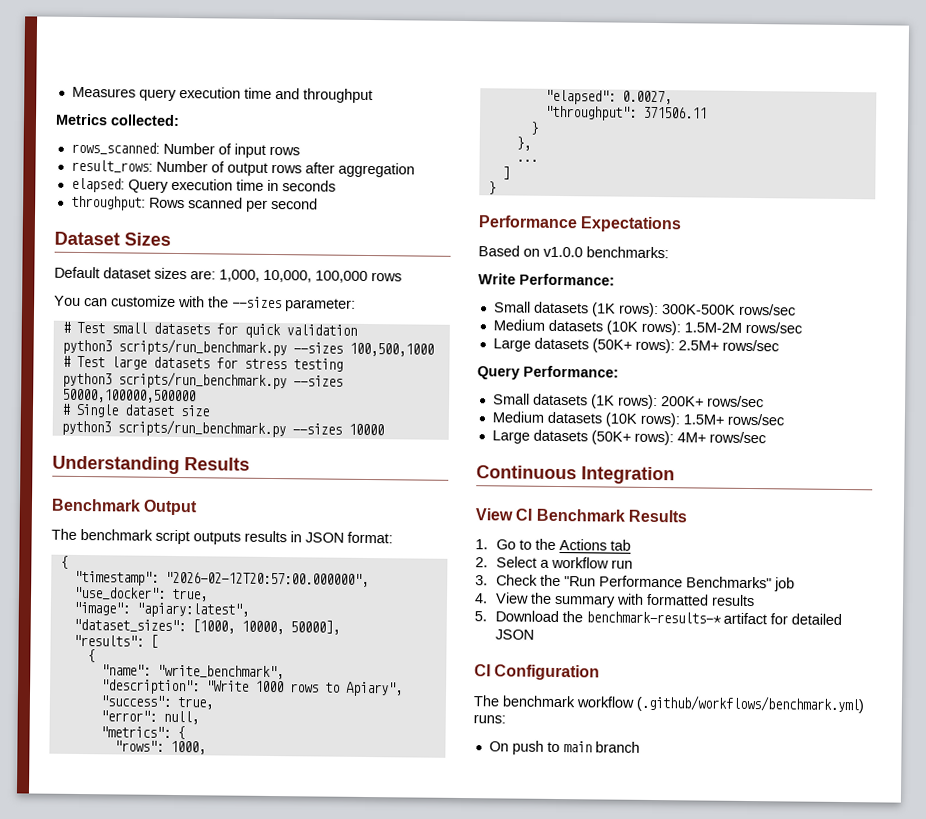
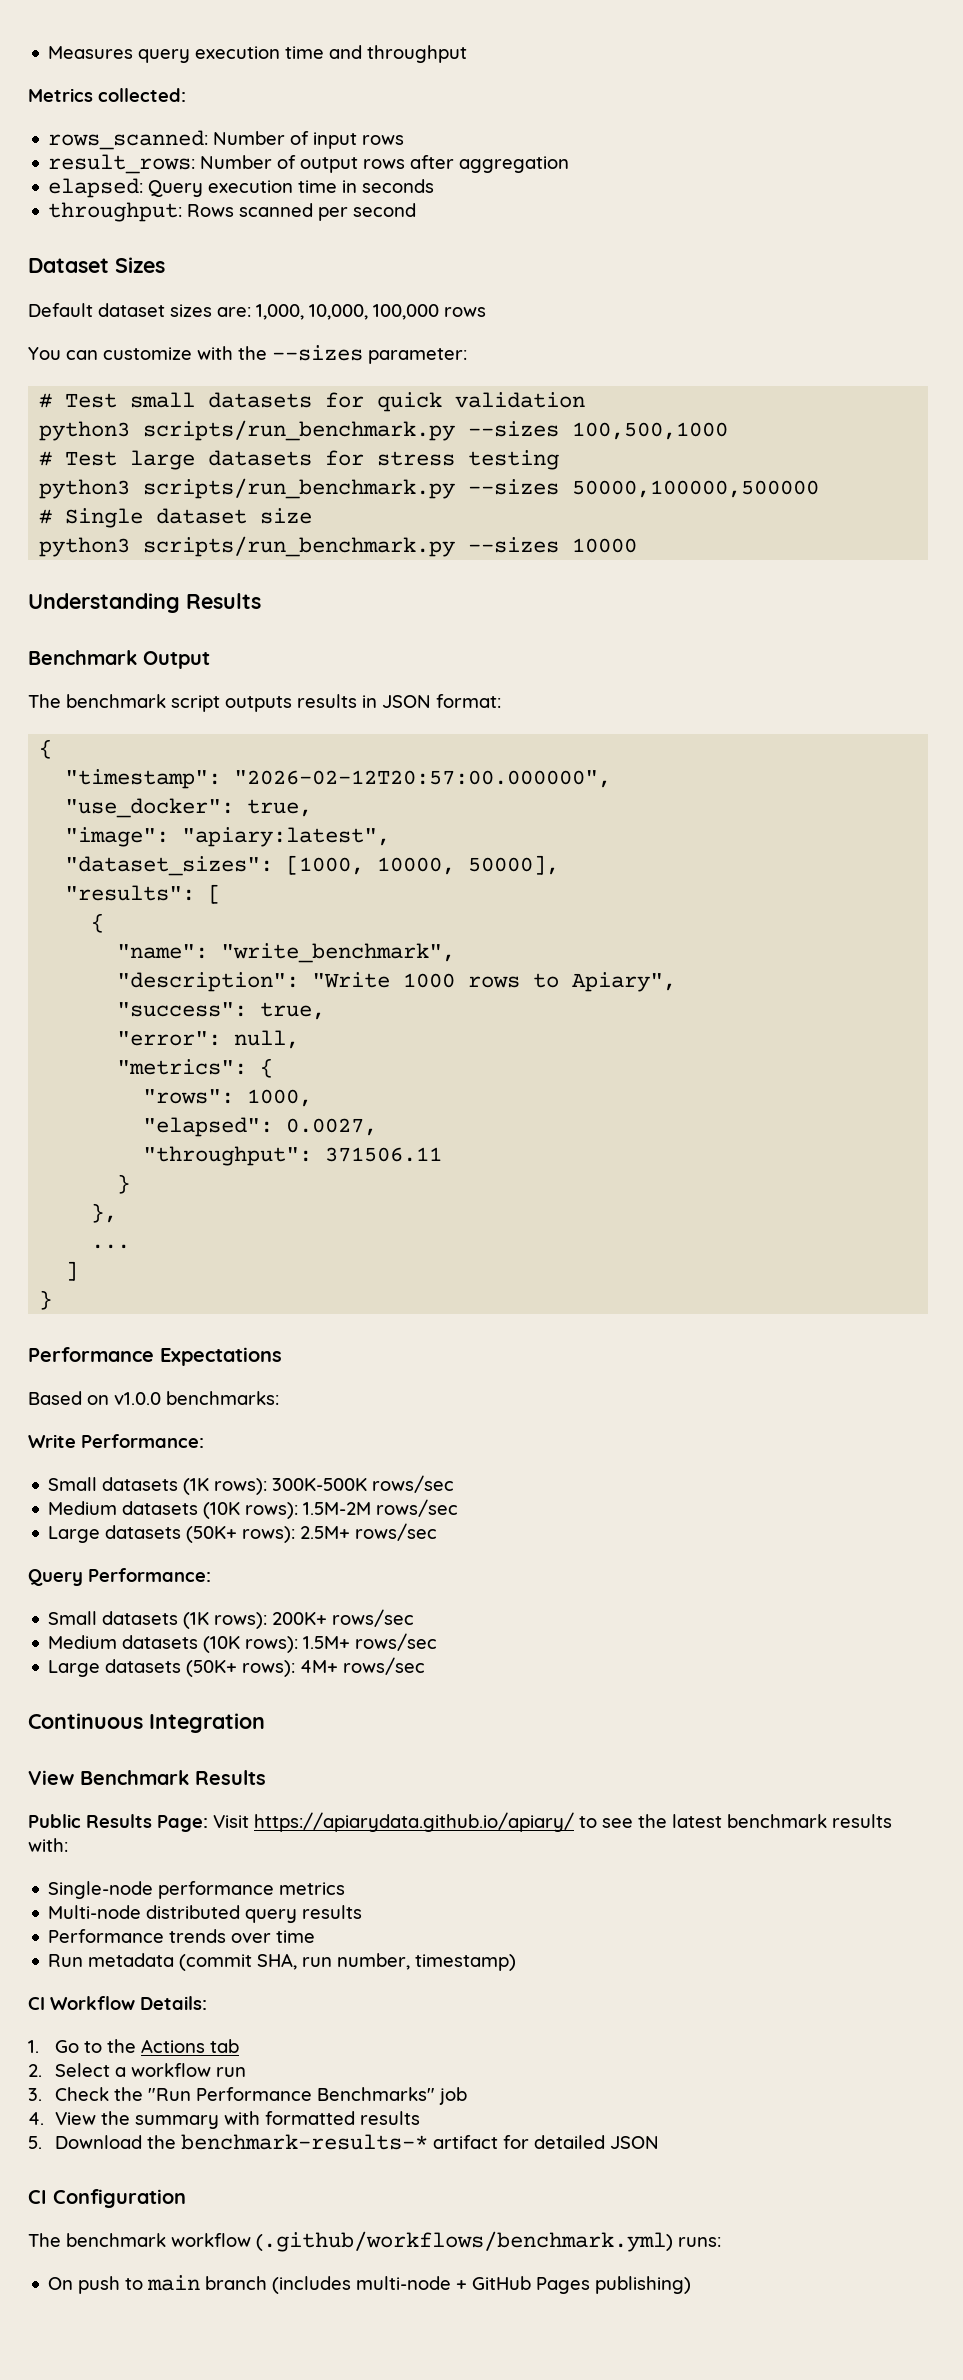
[515,508,533,521] CI -> (74, 1777) none
(687, 516) none -> [28,1812,892,1832] [28,1838,68,1852] [48,1881,346,1899] [48,1905,363,1923] [48,1929,316,1943] [48,1953,517,1971] [28,1996,207,2010] // Public Results Page: Visit https://apiarydata.github.io/apiary/ to see the latest benchmark results with: // Single-node performance metrics // Multi-node distributed query results // Performance trends over time // Run metadata (commit SHA, run number, timestamp) // CI Workflow Details:
(640, 747) none -> [272,2276,692,2294] (includes multi-node + GitHub Pages publishing)

